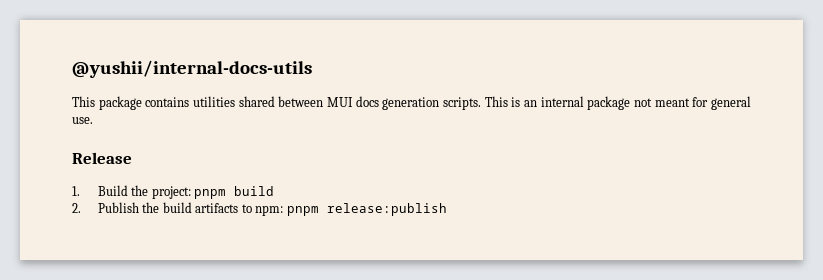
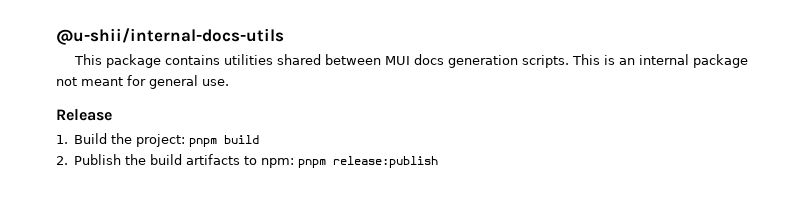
[72,60,312,78] @yushii/internal-docs-utils -> [56,28,284,45] @u-shii/internal-docs-utils

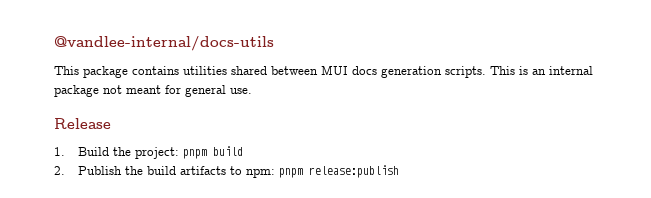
[56,28,284,45] @u-shii/internal-docs-utils -> [54,36,274,51] @vandlee-internal/docs-utils

